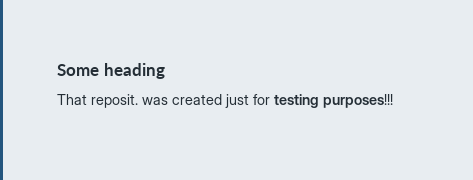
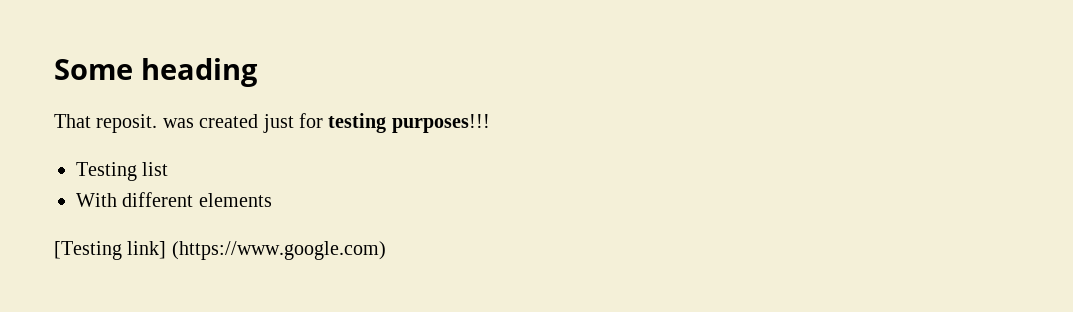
(393, 101) none -> [76,162,169,181] [76,192,272,207] [54,241,386,260] // Testing list // With different elements // [Testing link] (https://www.google.com)

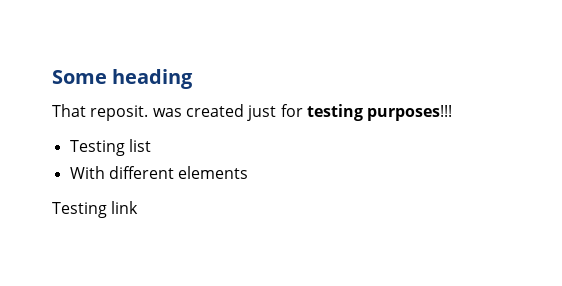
[54,241,386,260] [Testing link] (https://www.google.com) -> [52,201,139,218] Testing link

